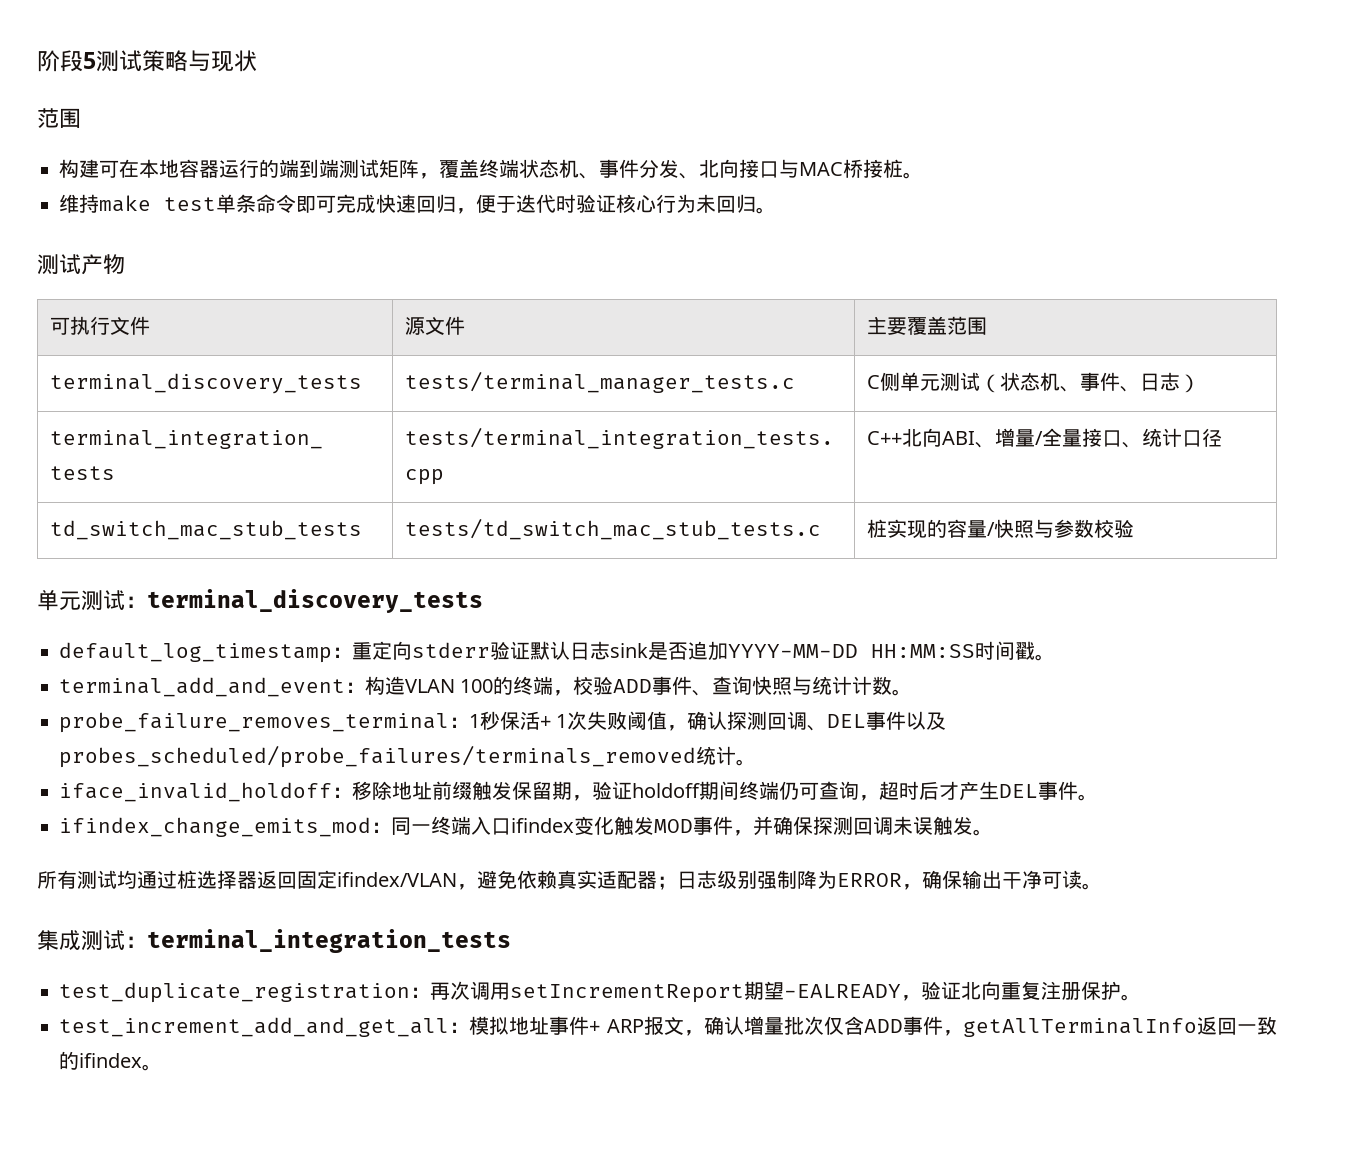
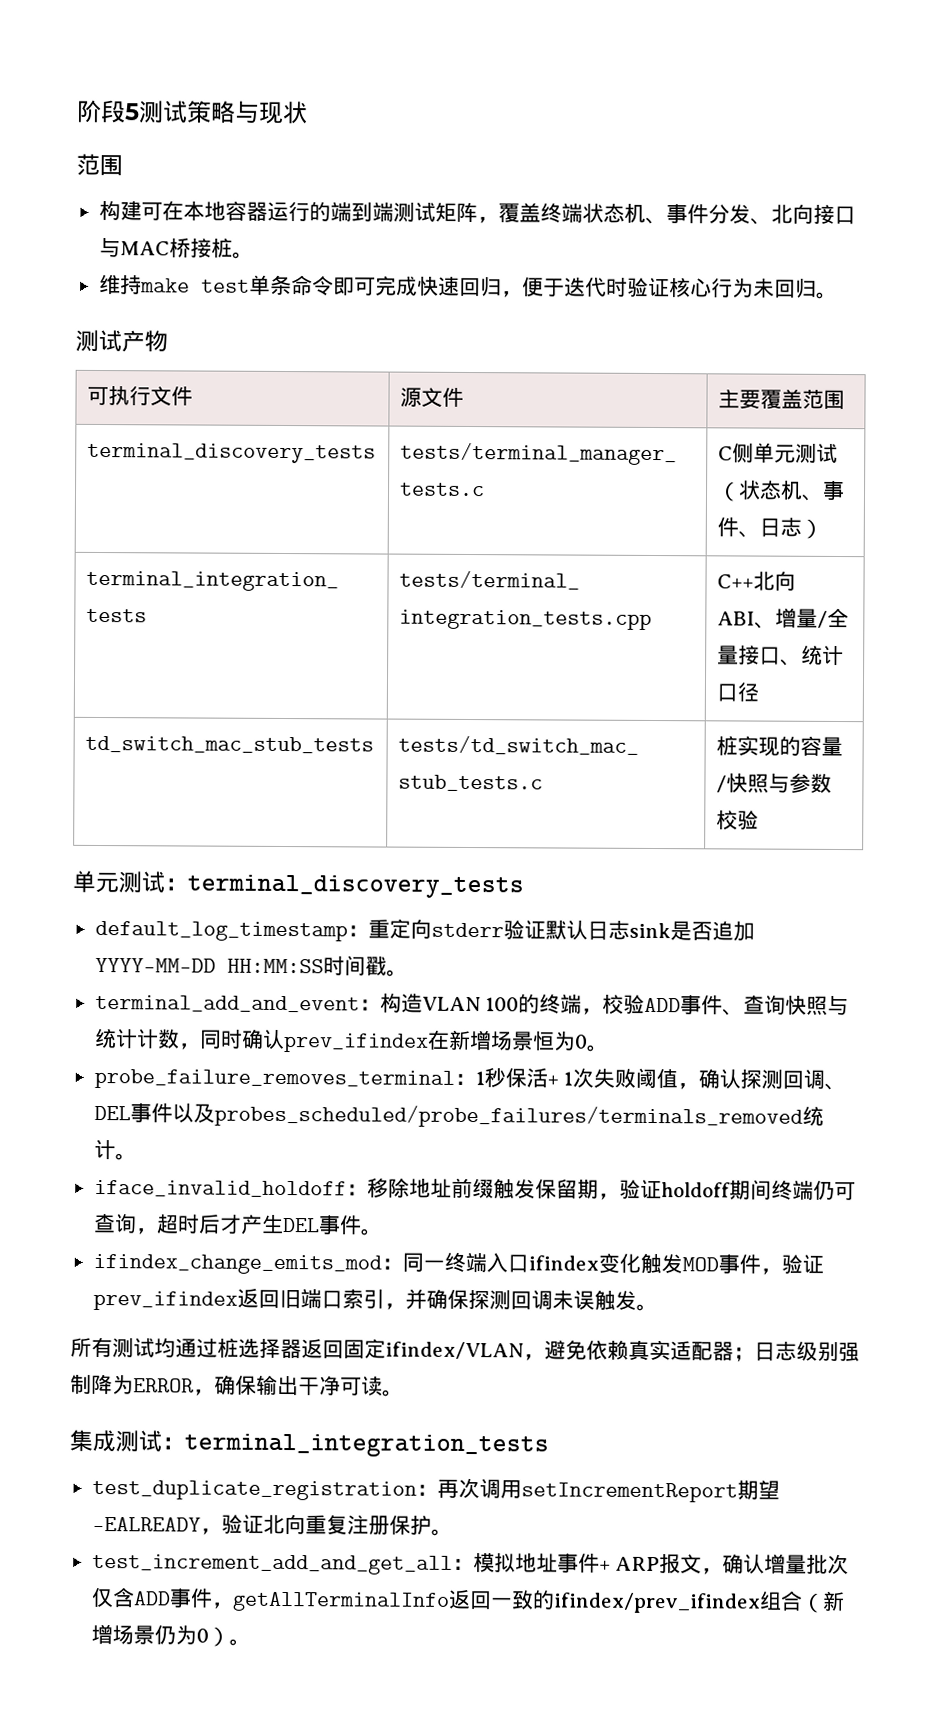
(893, 685) none -> [177,1029,588,1053] ，同时确认prev_ifindex在新增场景恒为0
(753, 833) none -> [780,1254,824,1274] [92,1288,406,1311] 验证prev_ifindex返回旧端口索引，
[79,1053,142,1068] ifindex -> [552,1590,845,1614] [90,1623,230,1647] ifindex/prev_ifindex组合（新增场景仍为0）

